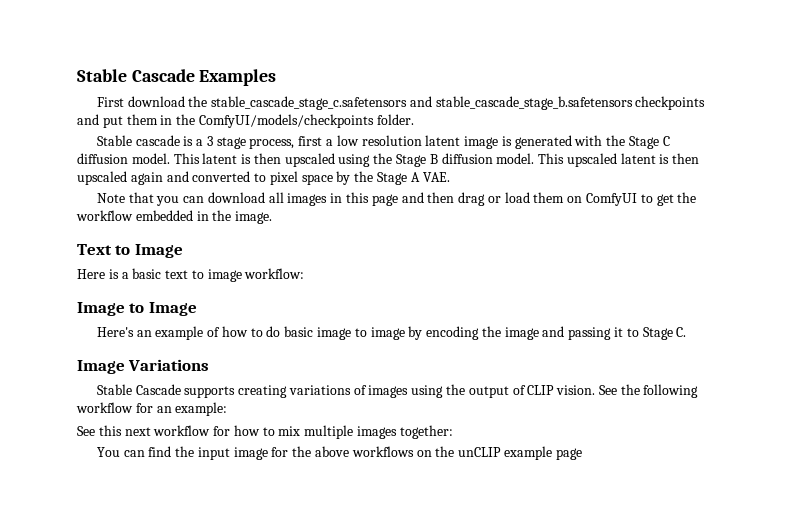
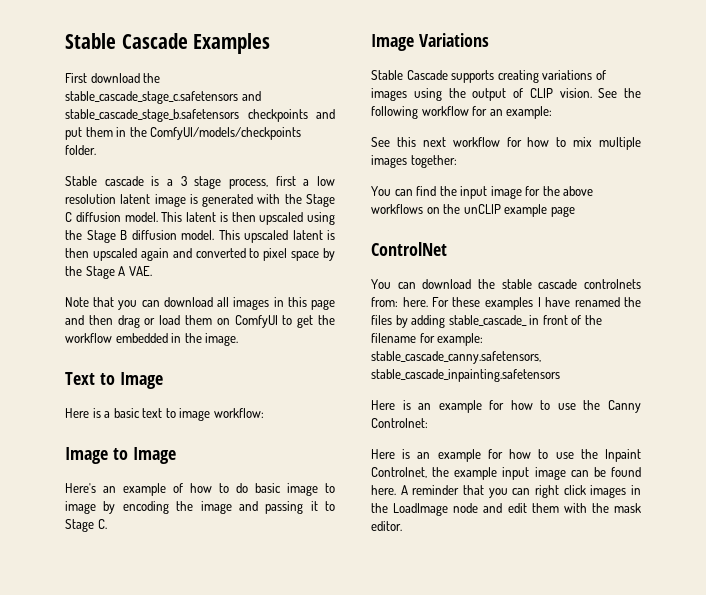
(582, 454) none -> [371,242,447,256] [371,279,641,289] [371,297,641,310] [371,315,602,328] [371,333,484,346] [371,351,541,364] [371,369,560,382] [371,400,641,413] [371,418,428,428] [371,449,641,462] [371,467,641,480] [371,485,641,498] [371,503,641,516] [371,521,402,531] // ControlNet // You can download the stable cascade controlnets from: here. For these examples I have renamed the files by adding stable_cascade_ in front of the filename for example: stable_cascade_canny.safetensors, stable_cascade_inpainting.safetensors // Here is an example for how to use the Canny Controlnet: // Here is an example for how to use the Inpaint Controlnet, the example input image can be found here. A reminder that you can right click images in the LoadImage node and edit them with the mask editor.

